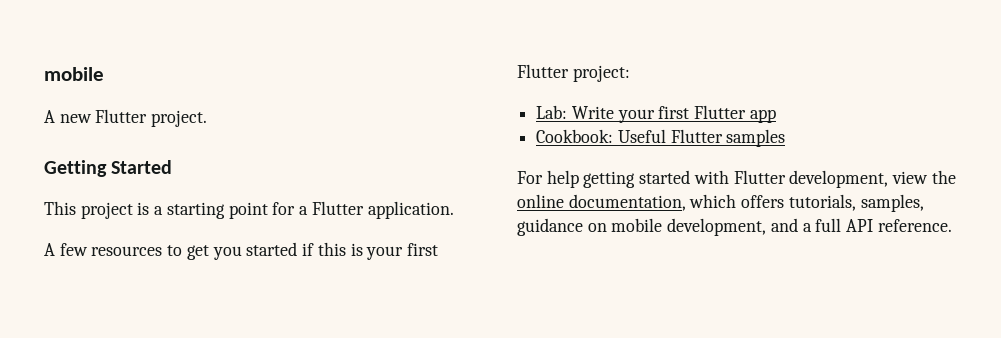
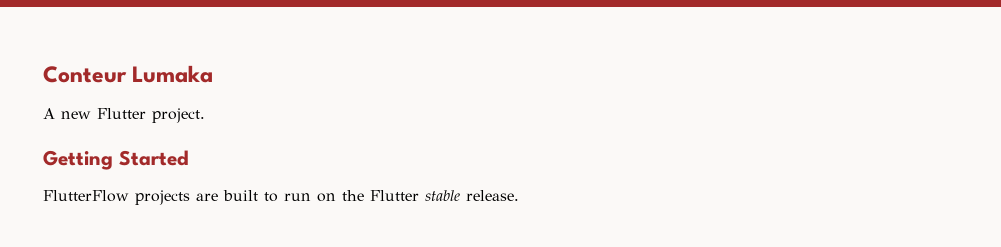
[44,67,104,81] mobile -> [43,65,214,83] Conteur Lumaka
[44,201,454,219] [44,242,438,260] [517,64,630,82] [536,105,776,123] [536,129,786,147] [517,170,956,188] [517,194,924,212] [517,218,952,236] This project is a starting point for a Flutter application. // A few resources to get you started if this is your first Flutter project: // Lab: Write your first Flutter app // Cookbook: Useful Flutter samples // For help getting started with Flutter development, view the online documentation, which offers tutorials, samples, guidance on mobile development, and a full API reference. -> [43,190,519,205] FlutterFlow projects are built to run on the Flutter stable release.

